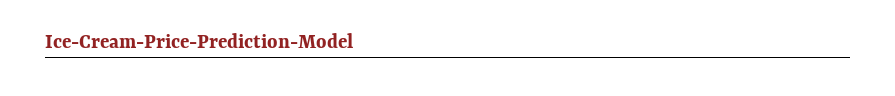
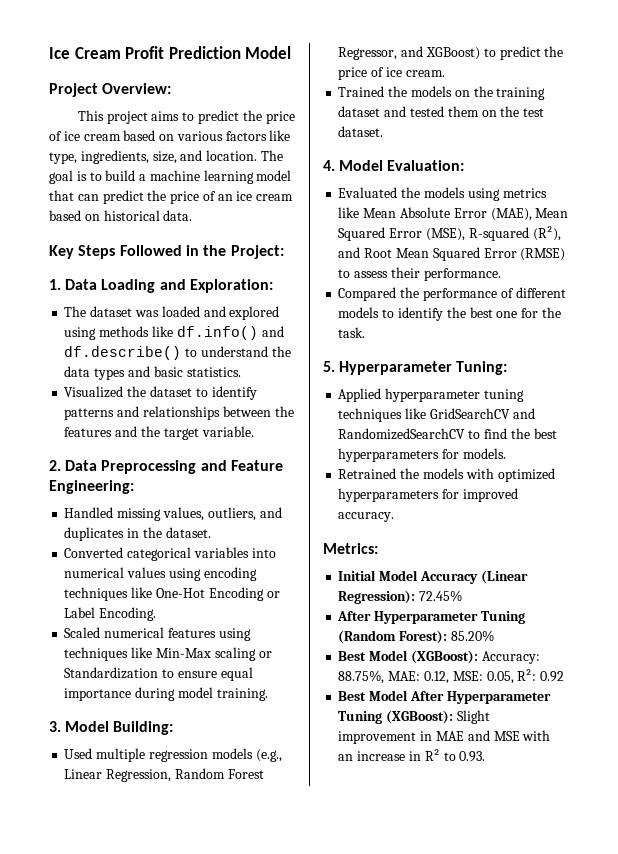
[45,33,353,48] Ice-Cream-Price-Prediction-Model -> [49,46,292,59] [49,83,172,97] [77,110,295,124] [49,130,291,141] [49,150,283,164] [49,170,292,184] [49,190,294,204] [49,210,193,221] [49,245,284,259] [49,279,273,293] [64,306,280,320] [64,326,284,340] [64,346,291,360] [64,366,241,380] [64,386,257,400] [64,406,294,420] [64,426,254,440] [49,460,283,474] [49,480,134,494] [64,507,282,521] [64,527,211,541] [64,547,276,561] [64,567,257,581] [64,587,280,601] [64,607,157,621] [64,627,251,641] [64,647,272,661] [64,667,253,681] [64,687,268,701] [49,721,174,735] [64,748,282,762] [64,768,264,782] [338,46,564,60] [338,67,445,80] [338,86,546,100] [338,106,545,117] [338,126,384,137] [323,160,465,171] [338,187,547,201] [338,207,569,221] [338,226,561,241] [338,247,566,261] [338,267,501,281] [338,287,566,301] [338,307,561,321] [338,327,366,338] [323,361,508,375] [338,388,524,402] [338,408,535,422] [338,428,557,440] [338,448,506,462] [338,468,555,482] [338,488,518,502] [338,512,395,522] [323,543,378,554] [338,570,528,584] [338,590,463,604] [337,611,525,624] [338,630,494,644] [338,650,540,664] [338,669,565,684] [338,690,551,704] [338,710,490,724] [338,730,551,744] [338,749,486,762] Ice Cream Profit Prediction Model // Project Overview: // This project aims to predict the price of ice cream based on various factors like type, ingredients, size, and location. The goal is to build a machine learning model that can predict the price of an ice cream based on historical data. // Key Steps Followed in the Project: // 1. Data Loading and Exploration: // The dataset was loaded and explored using methods like df.info() and df.describe() to understand the data types and basic statistics. // Visualized the dataset to identify patterns and relationships between the features and the target variable. // 2. Data Preprocessing and Feature Engineering: // Handled missing values, outliers, and duplicates in the dataset. // Converted categorical variables into numerical values using encoding techniques like One-Hot Encoding or Label Encoding. // Scaled numerical features using techniques like Min-Max scaling or Standardization to ensure equal importance during model training. // 3. Model Building: // Used multiple regression models (e.g., Linear Regression, Random Forest Regressor, and XGBoost) to predict the price of ice cream. // Trained the models on the training dataset and tested them on the test dataset. // 4. Model Evaluation: // Evaluated the models using metrics like Mean Absolute Error (MAE), Mean Squared Error (MSE), R-squared (R²), and Root Mean Squared Error (RMSE) to assess their performance. // Compared the performance of different models to identify the best one for the task. // 5. Hyperparameter Tuning: // Applied hyperparameter tuning techniques like GridSearchCV and RandomizedSearchCV to find the best hyperparameters for models. // Retrained the models with optimized hyperparameters for improved accuracy. // Metrics: // Initial Model Accuracy (Linear Regression): 72.45% // After Hyperparameter Tuning (Random Forest): 85.20% // Best Model (XGBoost): Accuracy: 88.75%, MAE: 0.12, MSE: 0.05, R²: 0.92 // Best Model After Hyperparameter Tuning (XGBoost): Slight improvement in MAE and MSE with an increase in R² to 0.93.

